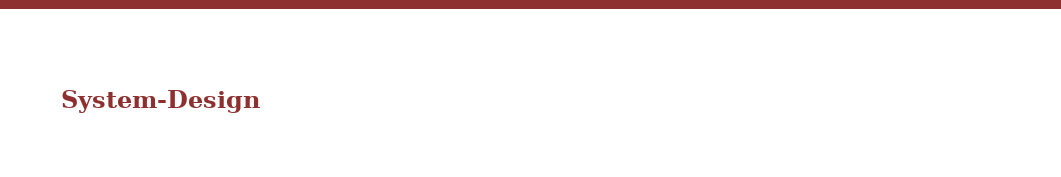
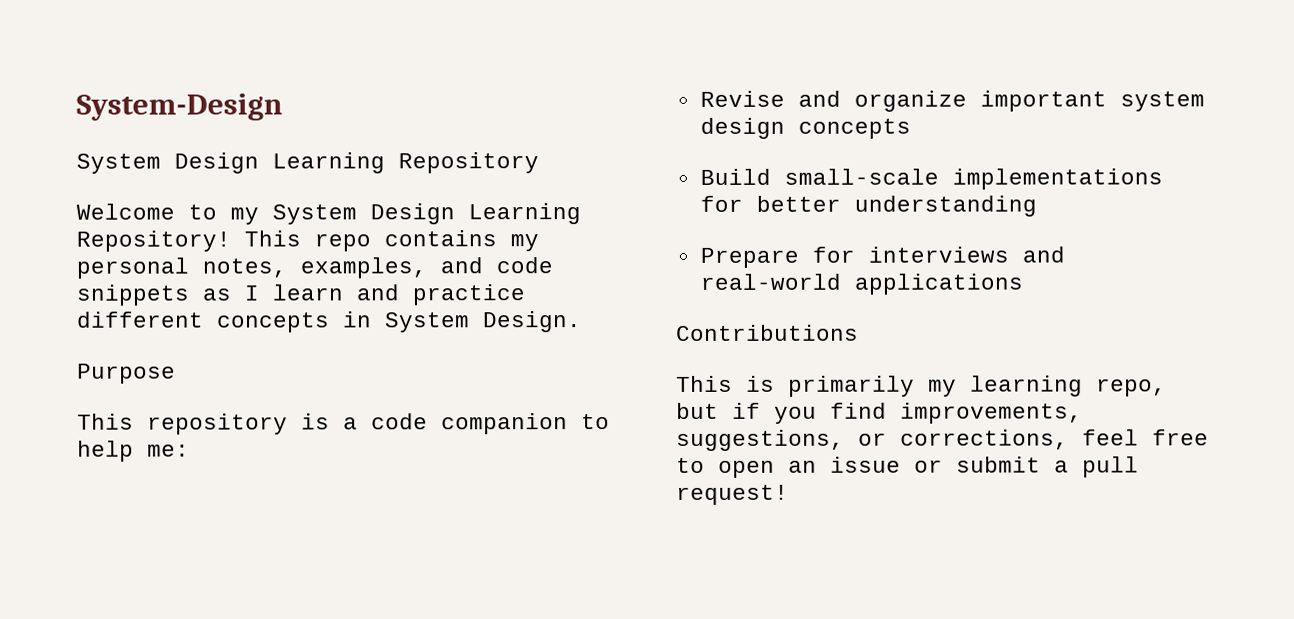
(260, 101) none -> [76,152,539,174] [76,203,581,225] [76,230,539,252] [76,257,553,279] [76,284,525,306] [77,311,582,333] [77,363,176,384] [77,413,610,435] [77,440,190,462] [699,90,1205,112] [699,117,911,139] [699,168,1163,190] [699,195,1037,217] [699,246,1065,268] [699,273,1023,295] [676,324,859,341] [676,375,1167,397] [676,402,1083,424] [676,429,1209,451] [676,456,1139,478] [676,484,789,505] // System Design Learning Repository // Welcome to my System Design Learning Repository! This repo contains my personal notes, examples, and code snippets as I learn and practice different concepts in System Design. // Purpose // This repository is a code companion to help me: // Revise and organize important system design concepts // Build small-scale implementations for better understanding // Prepare for interviews and real-world applications // Contributions // This is primarily my learning repo, but if you find improvements, suggestions, or corrections, feel free to open an issue or submit a pull request!

